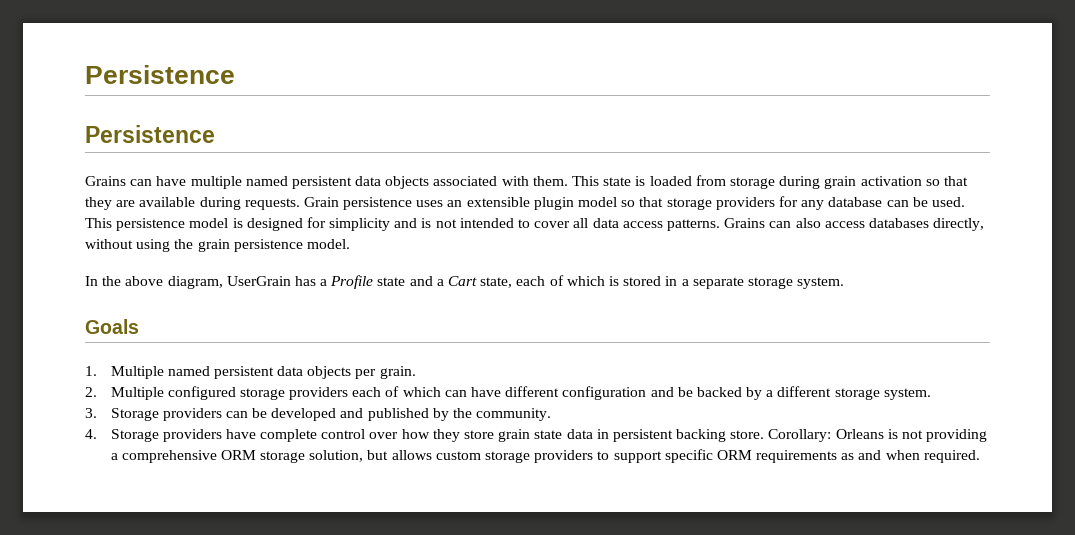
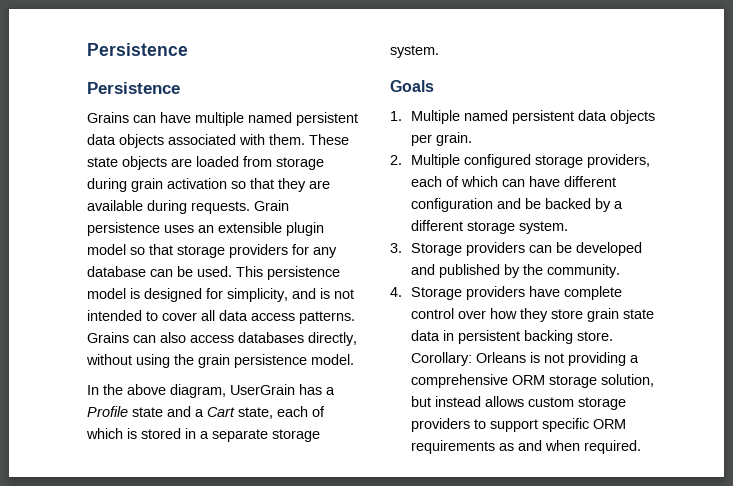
[572,176,646,186] This state is -> [309,134,349,145] [87,156,192,170] These state objects are
[329,218,391,231] simplicity -> [227,288,288,302] simplicity,
[289,387,349,400] providers -> [587,154,651,168] providers,
(389, 455) none -> [435,396,482,407] instead

